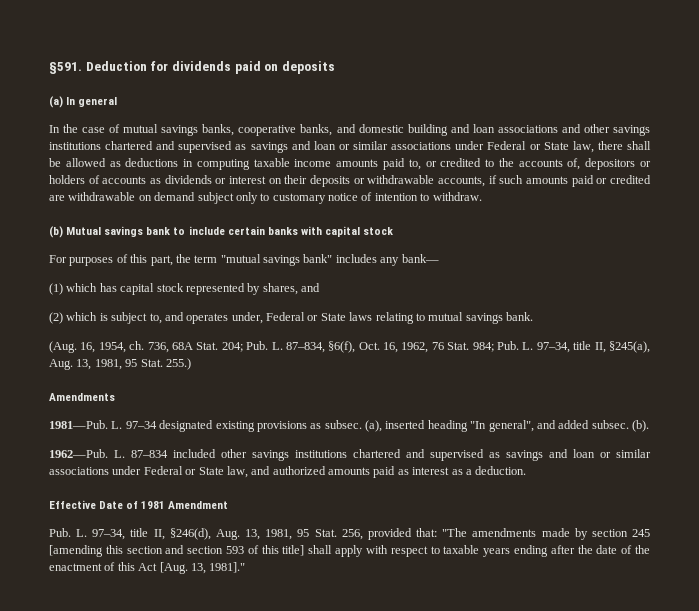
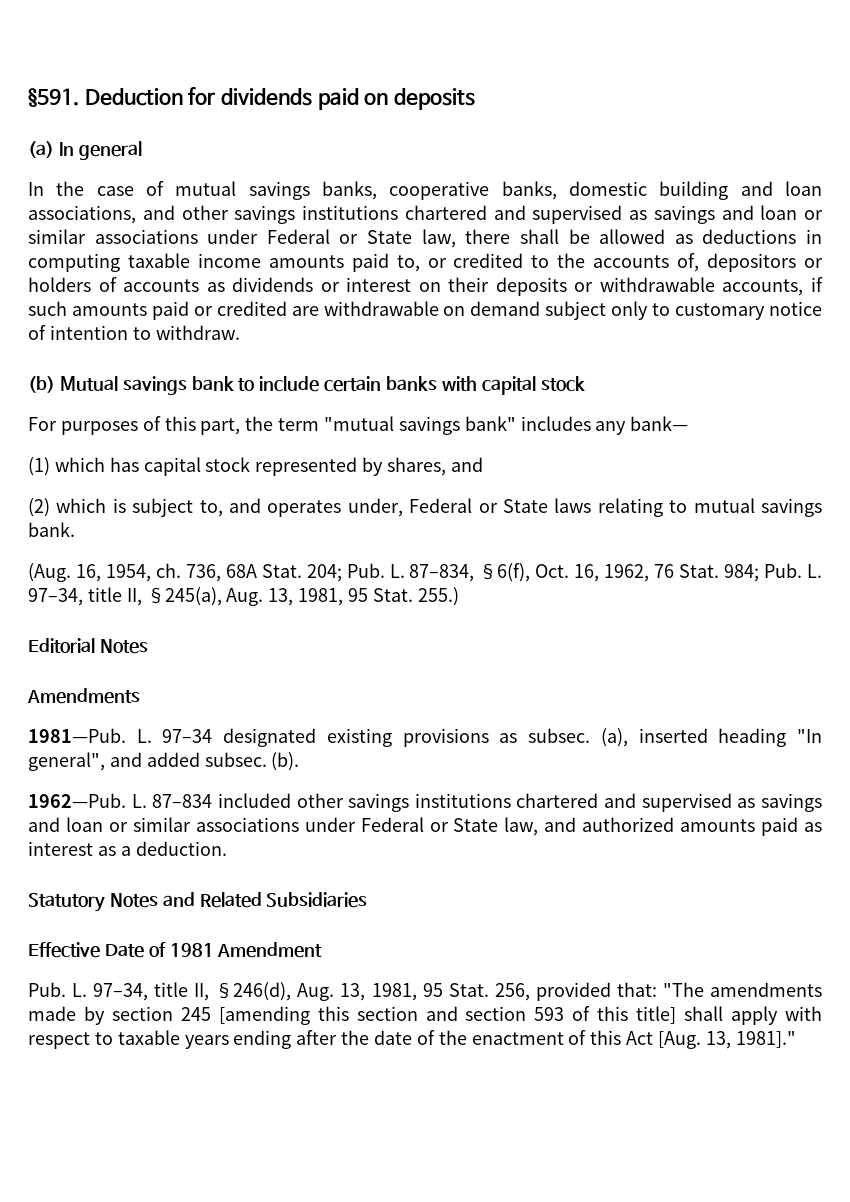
[336,124,356,133] and -> (557, 190) none
[497,125,558,133] associations -> [28,205,136,224] associations,
(191, 364) none -> [28,638,148,654] // Editorial Notes
(527, 470) none -> [28,892,368,912] // Statutory Notes and Related Subsidiaries

